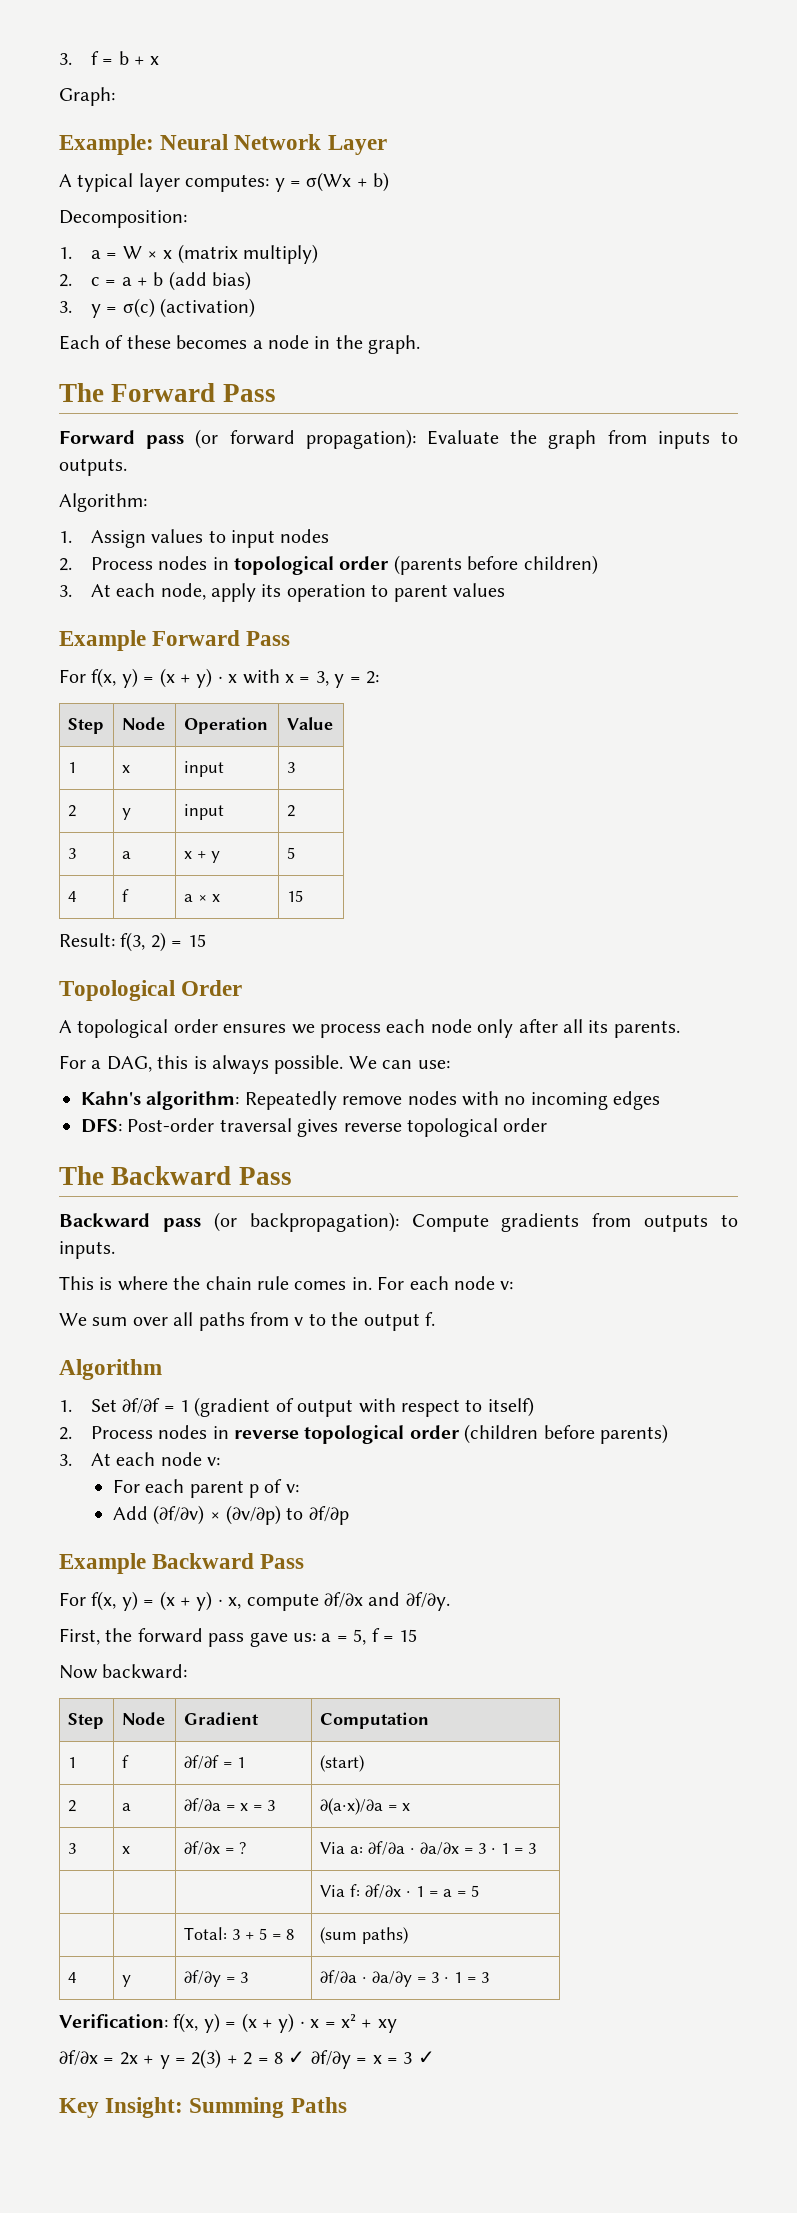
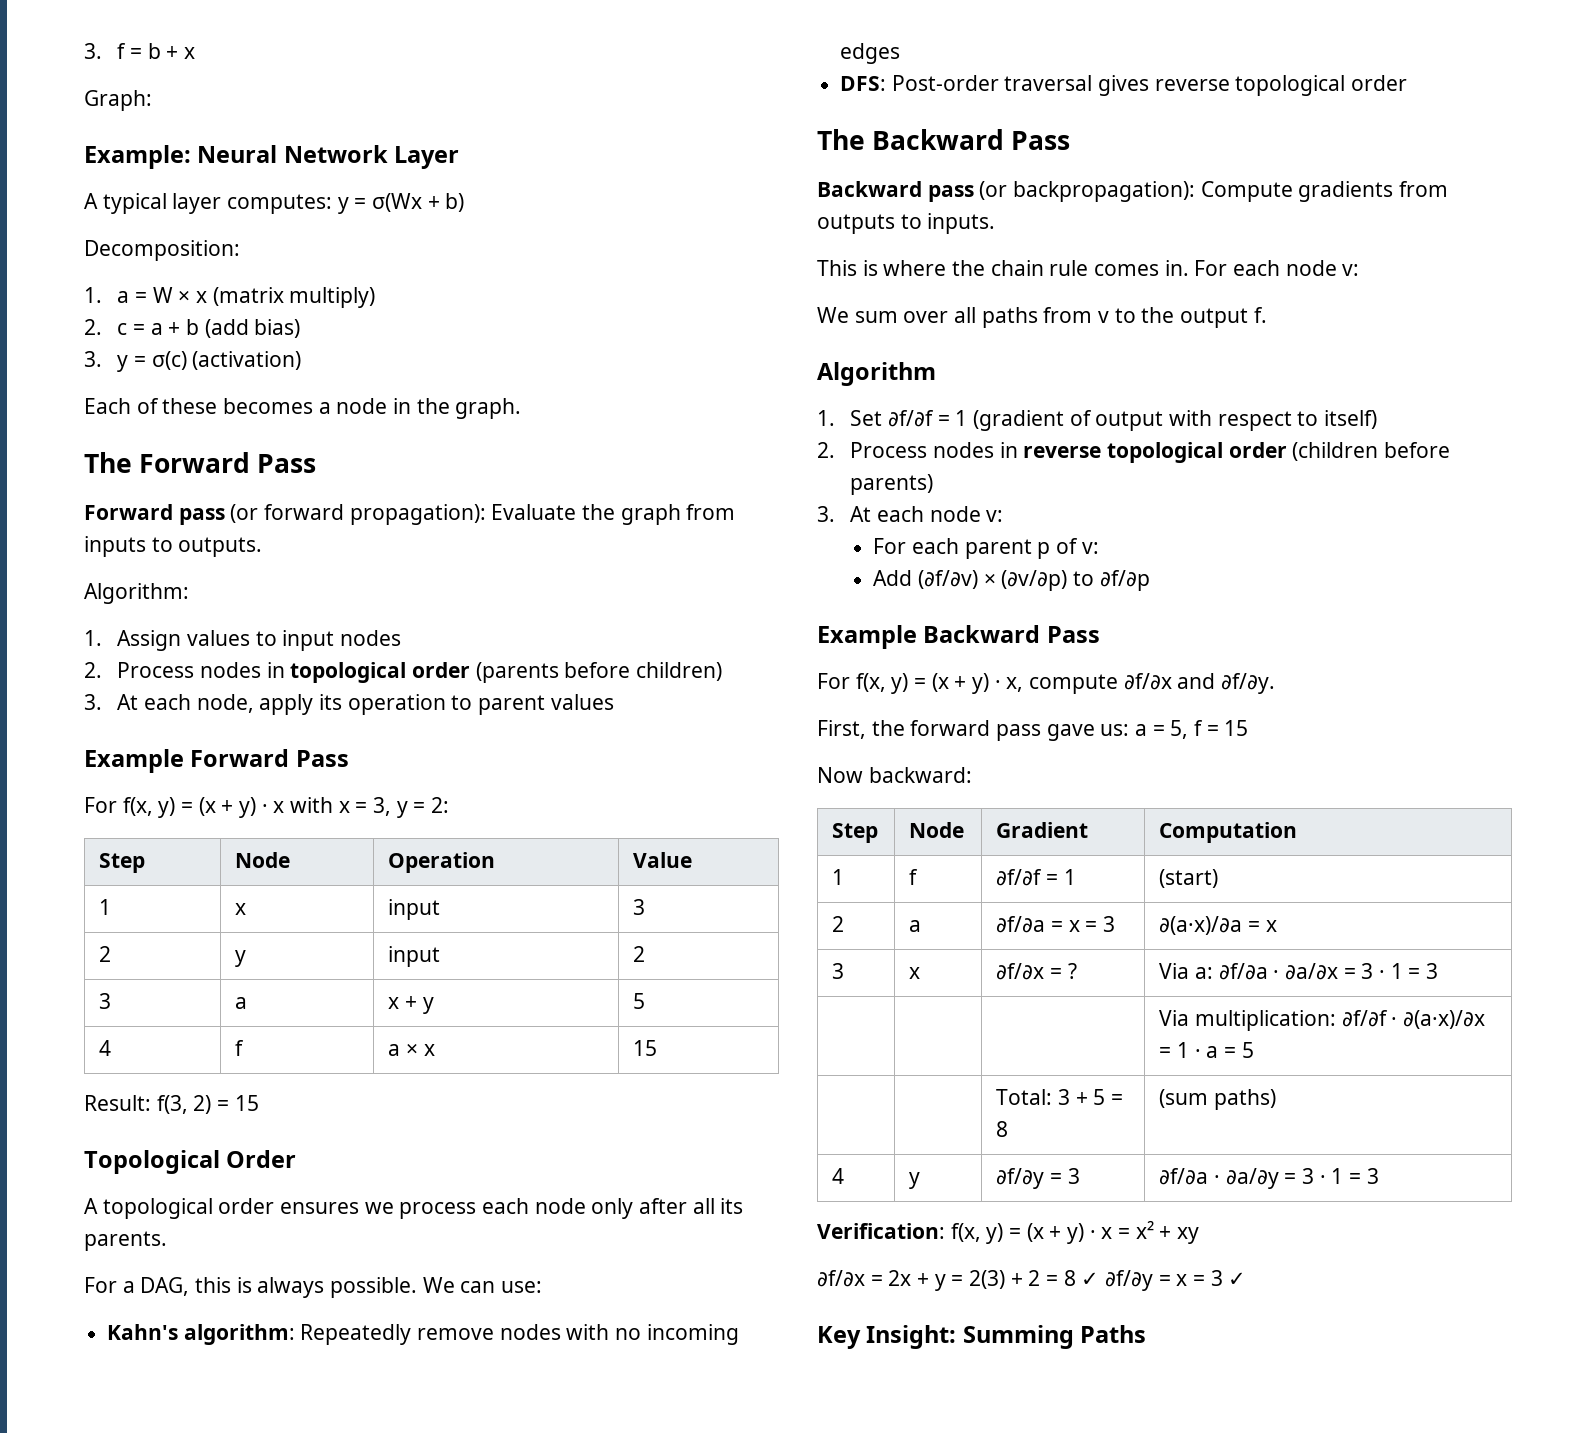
[349,1884,438,1898] f: ∂f/∂x · 1 = -> [1195,1010,1486,1031] [1159,1042,1201,1058] multiplication: ∂f/∂f · ∂(a·x)/∂x = 1 ·

